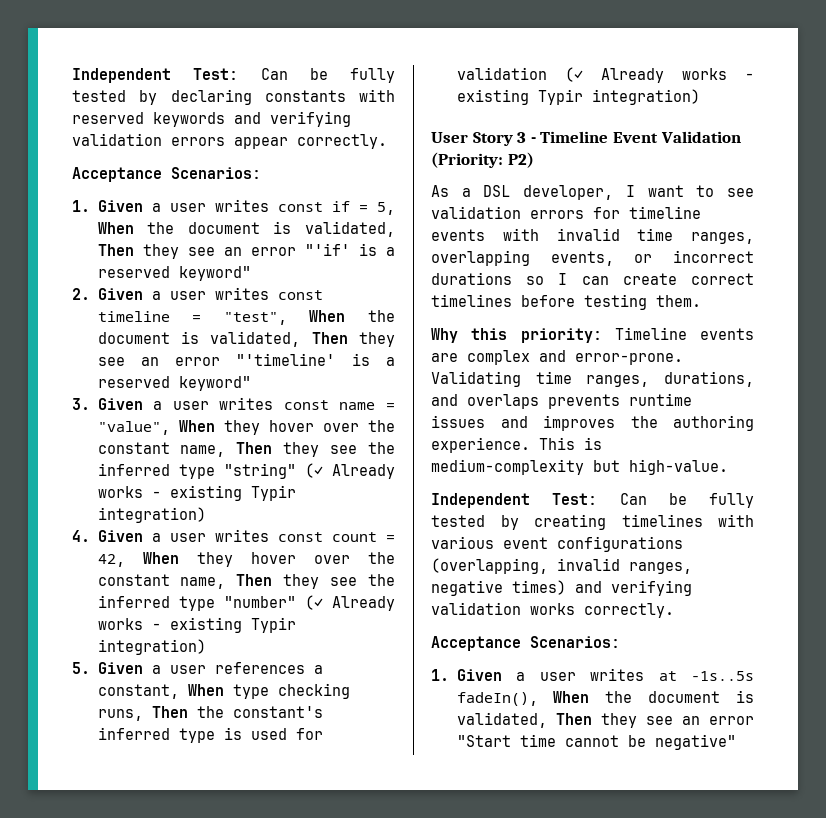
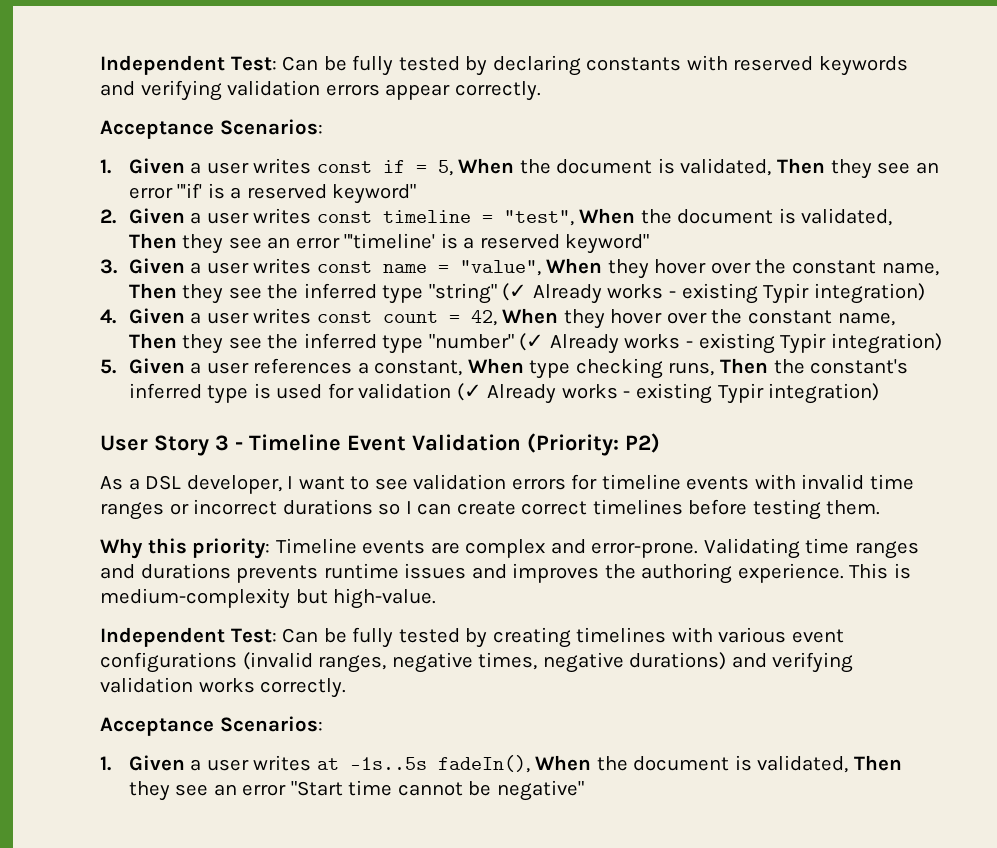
[691,232,754,244] [431,250,614,266] ranges, overlapping events, -> [100,502,164,520] ranges
[586,371,754,387] [431,394,539,409] ranges, durations, and overlaps -> [854,541,919,559] [100,563,231,579] ranges and durations
[431,558,692,574] [431,580,566,596] (overlapping, invalid ranges, negative times) -> [242,652,727,673] (invalid ranges, negative times, negative durations)

